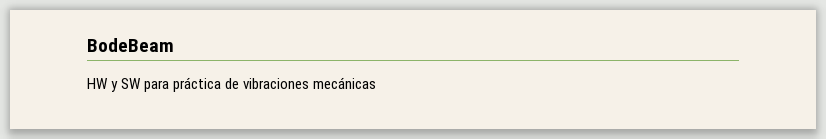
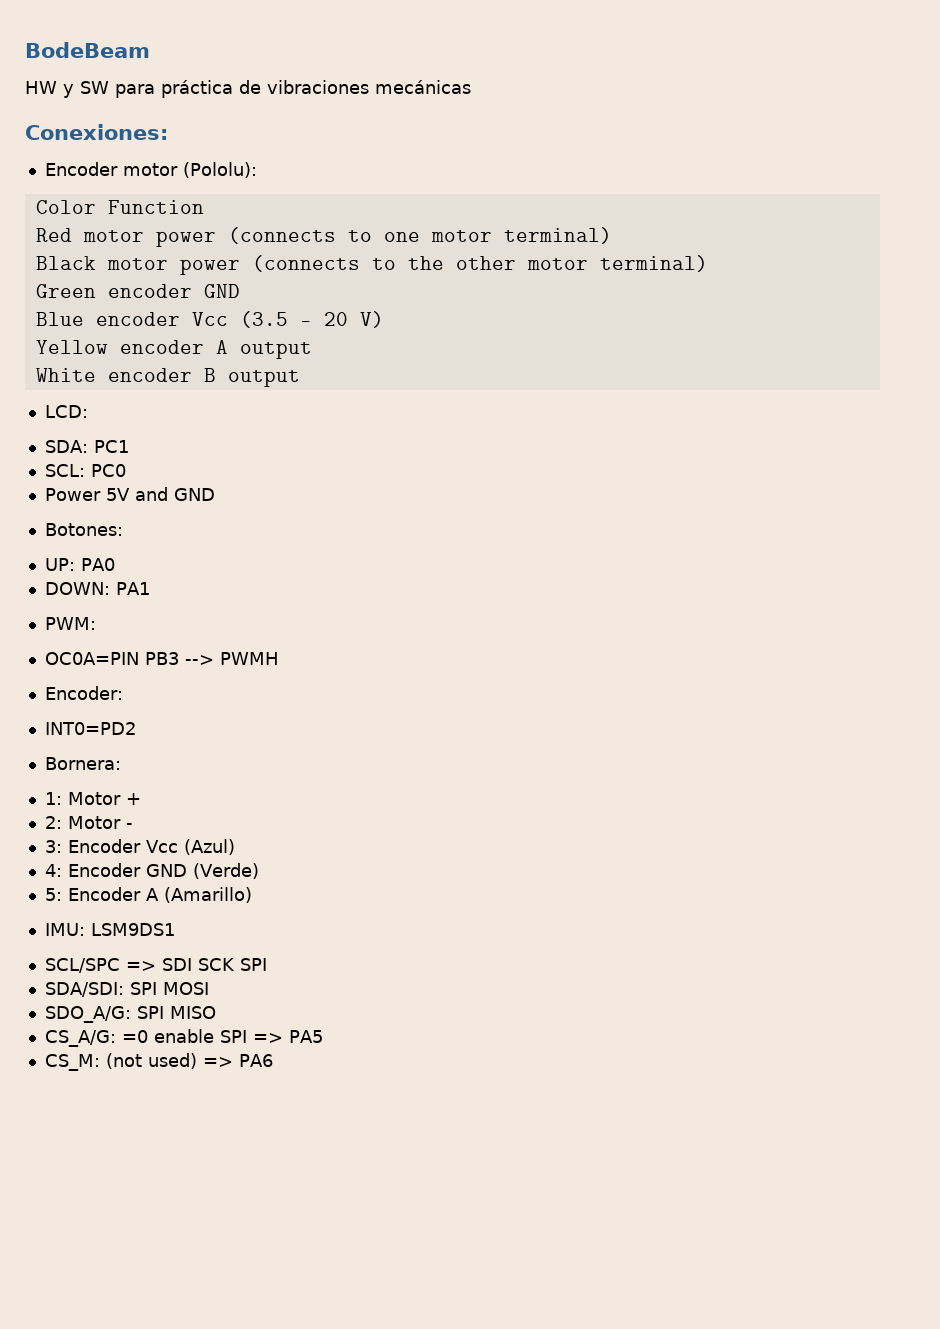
(377, 83) none -> [25,124,168,140] [44,162,257,178] [35,200,204,214] [35,227,612,247] [35,255,708,275] [35,284,240,298] [35,311,384,328] [35,340,312,359] [35,368,300,387] [44,405,88,418] [44,440,129,453] [44,464,126,477] [44,487,215,501] [44,523,123,536] [44,558,115,571] [44,582,150,595] [44,617,96,630] [44,652,279,665] [44,686,123,700] [44,722,136,735] [44,757,121,770] [44,792,141,805] [44,816,133,829] [44,839,235,855] [44,863,259,879] [44,887,252,903] [44,923,175,936] [44,958,267,973] [44,982,209,997] [44,1006,216,1023] [44,1029,323,1047] [44,1053,273,1071] // Conexiones: // Encoder motor (Pololu): // Color Function // Red motor power (connects to one motor terminal) // Black motor power (connects to the other motor terminal) // Green encoder GND // Blue encoder Vcc (3.5 – 20 V) // Yellow encoder A output // White encoder B output // LCD: // SDA: PC1 // SCL: PC0 // Power 5V and GND // Botones: // UP: PA0 // DOWN: PA1 // PWM: // OC0A=PIN PB3 --> PWMH // Encoder: // INT0=PD2 // Bornera: // 1: Motor + // 2: Motor - // 3: Encoder Vcc (Azul) // 4: Encoder GND (Verde) // 5: Encoder A (Amarillo) // IMU: LSM9DS1 // SCL/SPC => SDI SCK SPI // SDA/SDI: SPI MOSI // SDO_A/G: SPI MISO // CS_A/G: =0 enable SPI => PA5 // CS_M: (not used) => PA6

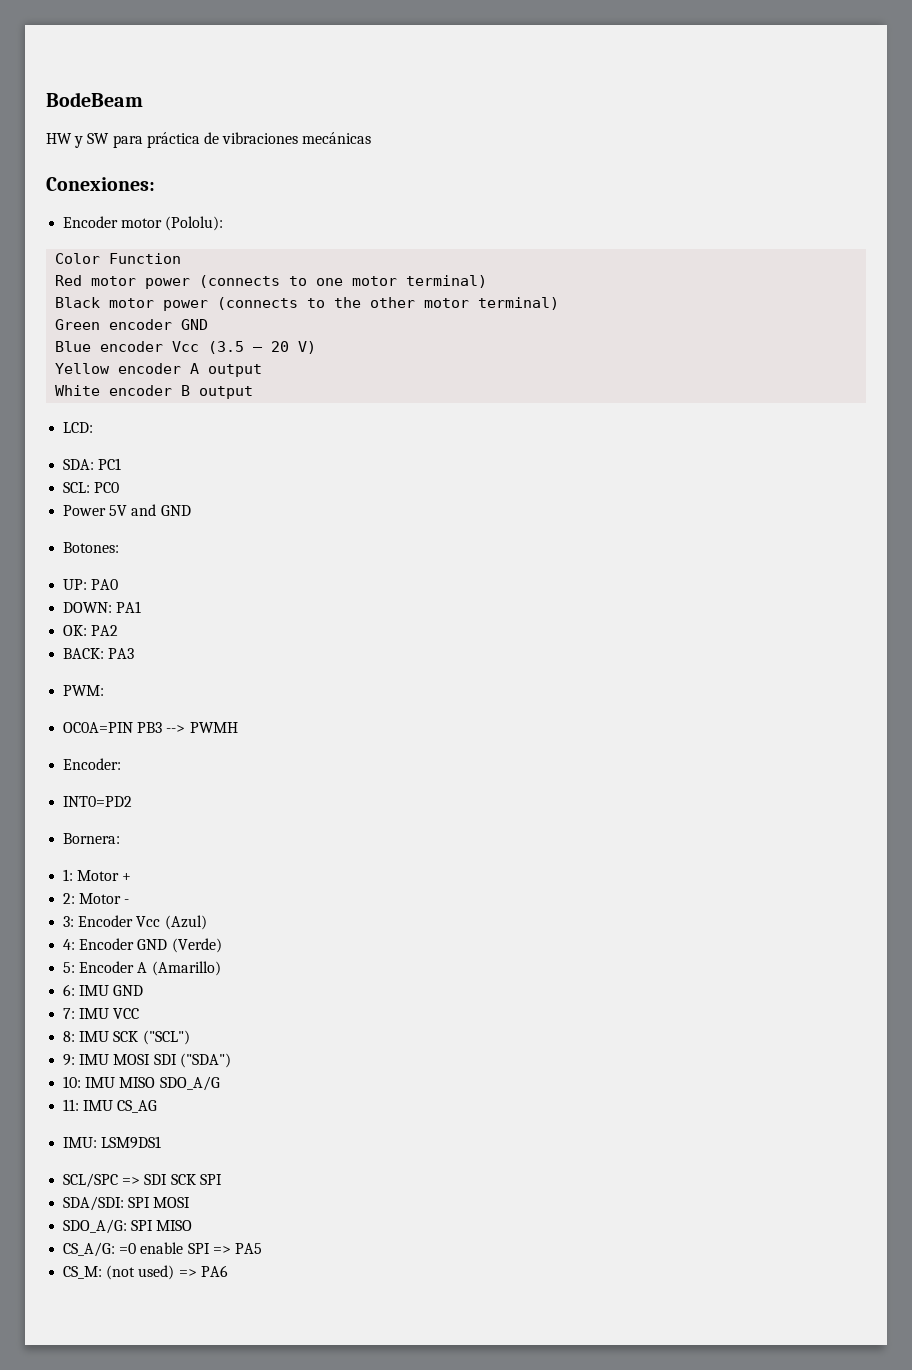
(150, 588) none -> [63,625,119,636] [63,648,135,659] // OK: PA2 // BACK: PA3
(252, 895) none -> [63,984,144,996] [63,1008,140,1019] [63,1030,190,1045] [63,1053,231,1068] [63,1076,220,1091] [63,1099,158,1113] // 6: IMU GND // 7: IMU VCC // 8: IMU SCK ("SCL") // 9: IMU MOSI SDI ("SDA") // 10: IMU MISO SDO_A/G // 11: IMU CS_AG

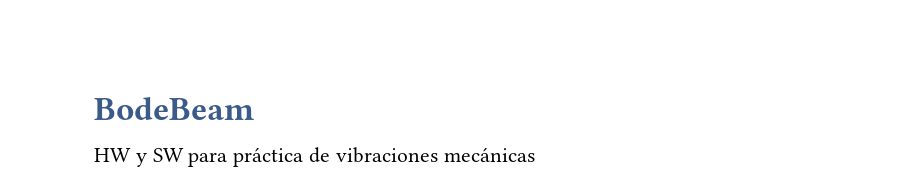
[46,177,155,191] [63,216,224,231] [55,253,182,264] [55,275,488,289] [55,297,560,311] [55,319,209,330] [55,341,317,354] [55,363,263,377] [55,385,254,399] [63,422,94,433] [63,458,122,470] [63,482,120,493] [63,504,191,516] [63,542,120,553] [63,579,119,590] [63,601,142,613] [63,625,119,636] [63,648,135,659] [63,685,105,696] [63,722,238,733] [63,758,122,770] [63,796,133,807] [63,833,121,844] [63,869,132,881] [63,893,130,904] [63,915,207,930] [63,938,222,953] [63,961,221,976] [63,984,144,996] [63,1008,140,1019] [63,1030,190,1045] [63,1053,231,1068] [63,1076,220,1091] [63,1099,158,1113] [63,1136,162,1149] [63,1173,222,1188] [63,1196,191,1211] [63,1219,193,1234] [63,1242,262,1257] [63,1265,228,1280] // Conexiones: // Encoder motor (Pololu): // Color Function // Red motor power (connects to one motor terminal) // Black motor power (connects to the other motor terminal) // Green encoder GND // Blue encoder Vcc (3.5 – 20 V) // Yellow encoder A output // White encoder B output // LCD: // SDA: PC1 // SCL: PC0 // Power 5V and GND // Botones: // UP: PA0 // DOWN: PA1 // OK: PA2 // BACK: PA3 // PWM: // OC0A=PIN PB3 --> PWMH // Encoder: // INT0=PD2 // Bornera: // 1: Motor + // 2: Motor - // 3: Encoder Vcc (Azul) // 4: Encoder GND (Verde) // 5: Encoder A (Amarillo) // 6: IMU GND // 7: IMU VCC // 8: IMU SCK ("SCL") // 9: IMU MOSI SDI ("SDA") // 10: IMU MISO SDO_A/G // 11: IMU CS_AG // IMU: LSM9DS1 // SCL/SPC => SDI SCK SPI // SDA/SDI: SPI MOSI // SDO_A/G: SPI MISO // CS_A/G: =0 enable SPI => PA5 // CS_M: (not used) => PA6 -> (535, 154) none

